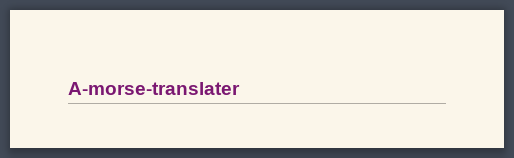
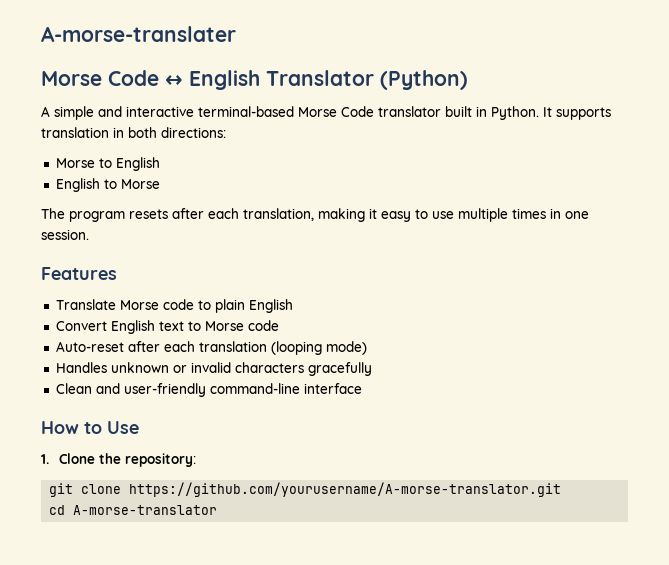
(240, 88) none -> [41,70,468,90] [41,106,611,120] [41,127,226,138] [55,157,160,171] [55,178,160,192] [41,208,589,222] [41,229,89,240] [41,267,117,280] [55,299,293,313] [55,320,279,334] [55,341,367,355] [55,362,372,376] [55,383,362,397] [41,421,139,434] [41,453,197,467] [49,482,562,497] [49,505,218,515] // Morse Code ↔ English Translator (Python) // A simple and interactive terminal-based Morse Code translator built in Python. It supports translation in both directions: // Morse to English // English to Morse // The program resets after each translation, making it easy to use multiple times in one session. // Features // Translate Morse code to plain English // Convert English text to Morse code // Auto-reset after each translation (looping mode) // Handles unknown or invalid characters gracefully // Clean and user-friendly command-line interface // How to Use // 1. Clone the repository: // git clone https://github.com/yourusername/A-morse-translator.git // cd A-morse-translator

